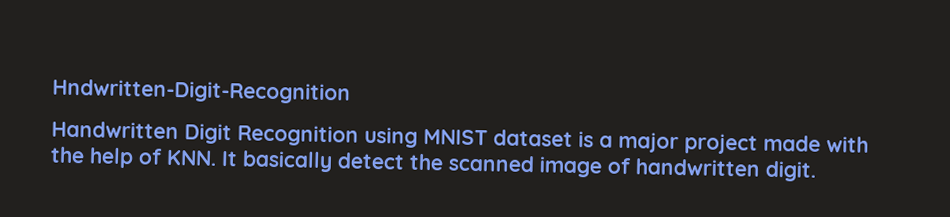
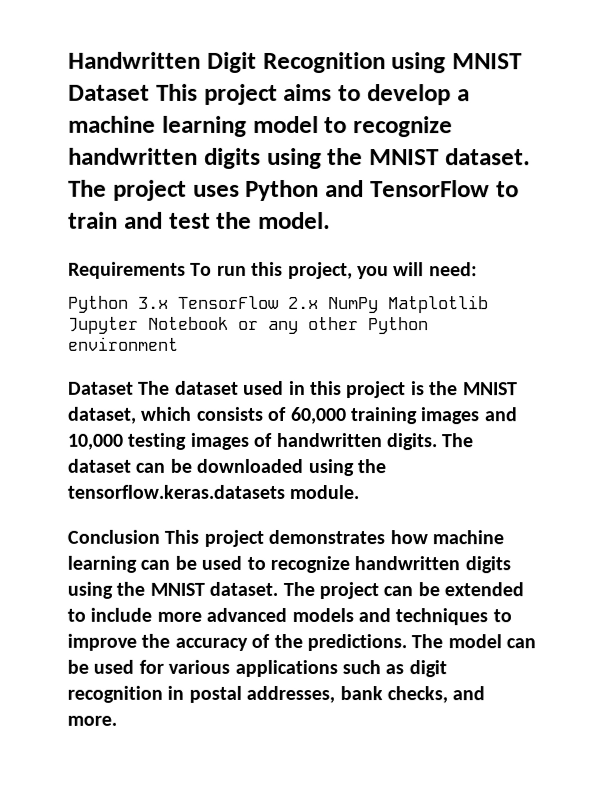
[52,78,351,105] Hndwritten-Digit-Recognition // -> (68, 60) none
[493,129,869,155] [50,146,817,182] dataset is a major project made with the help of KNN. It basically detect the scanned image of handwritten digit. -> [68,83,470,106] [68,115,453,138] [68,147,531,170] [68,179,519,202] [68,211,331,230] [68,261,478,280] [68,295,489,314] [68,316,429,335] [68,336,179,351] [67,380,518,399] [67,406,517,425] [67,432,474,451] [67,458,386,477] [67,484,360,500] [67,529,504,547] [67,555,511,574] [67,581,525,600] [67,607,512,626] [67,633,537,652] [67,659,447,678] [67,685,486,704] [67,715,117,726] Dataset This project aims to develop a machine learning model to recognize handwritten digits using the MNIST dataset. The project uses Python and TensorFlow to train and test the model. // Requirements To run this project, you will need: // Python 3.x TensorFlow 2.x NumPy Matplotlib Jupyter Notebook or any other Python environment // Dataset The dataset used in this project is the MNIST dataset, which consists of 60,000 training images and 10,000 testing images of handwritten digits. The dataset can be downloaded using the tensorflow.keras.datasets module. // Conclusion This project demonstrates how machine learning can be used to recognize handwritten digits using the MNIST dataset. The project can be extended to include more advanced models and techniques to improve the accuracy of the predictions. The model can be used for various applications such as digit recognition in postal addresses, bank checks, and more.

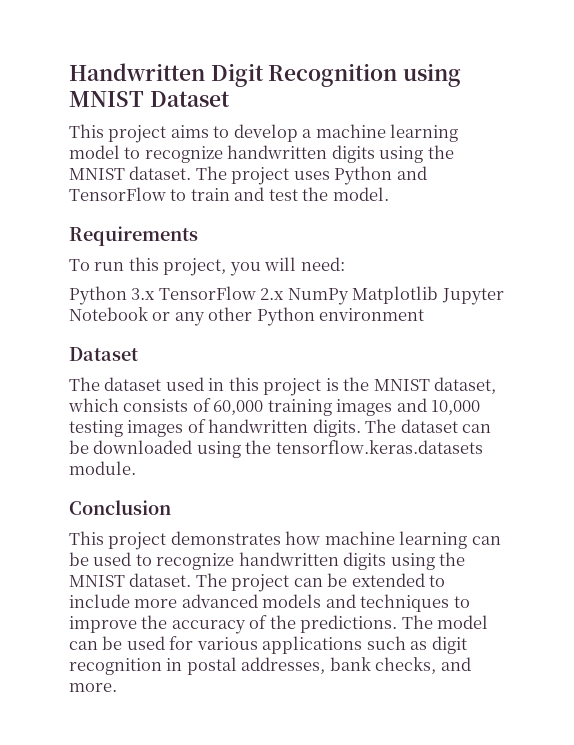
(150, 92) none -> (230, 99) //
(186, 270) none -> (198, 236) //
(134, 388) none -> (138, 354) //
(160, 536) none -> (171, 507) //

